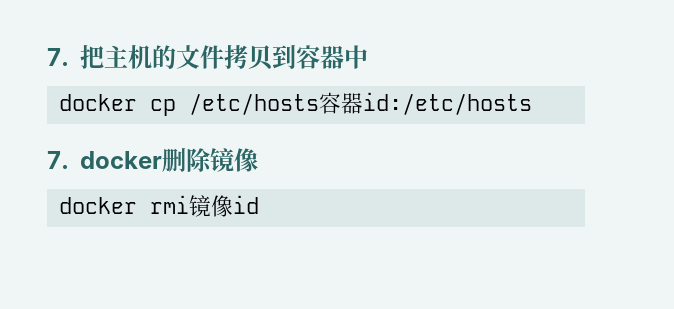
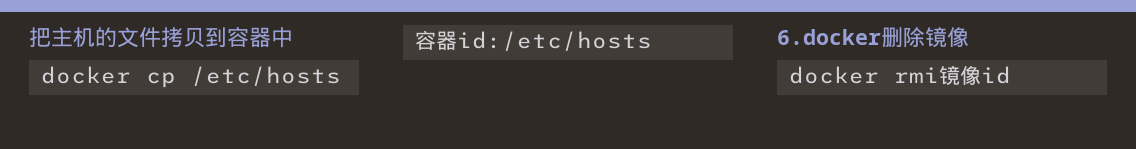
[47,48,69,66] 7. -> (29, 37) none
[47,151,163,169] 7. docker -> [777,29,881,45] 6.docker

